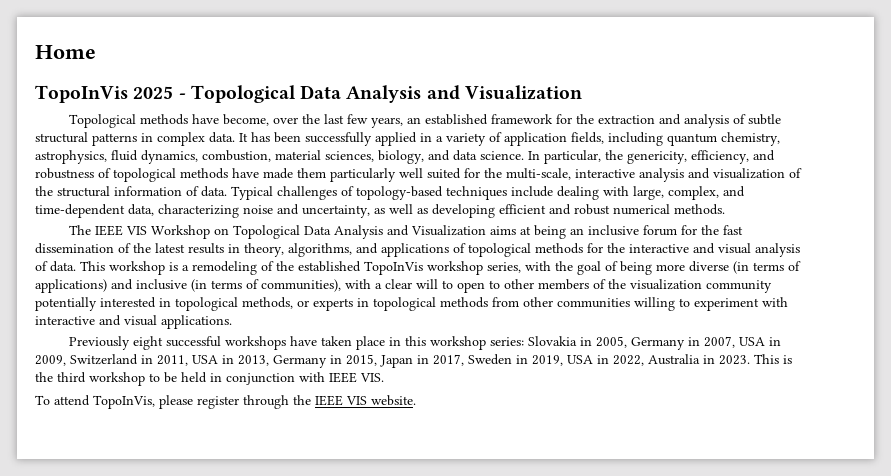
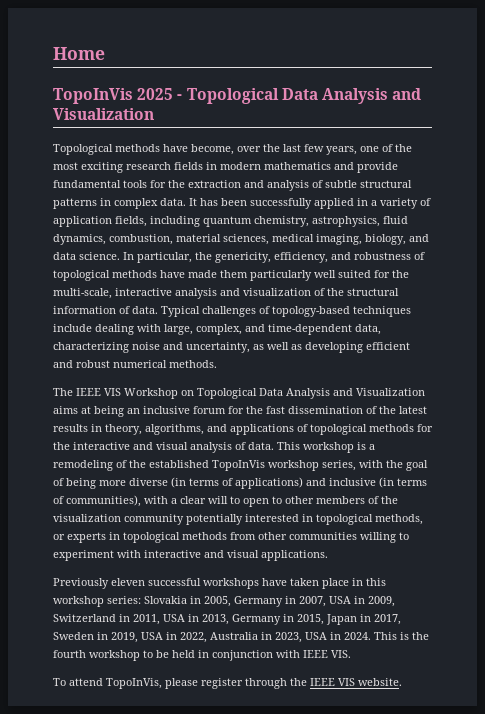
[406,114,553,125] an established framework -> [360,144,412,152] [53,162,398,173] [53,180,147,188] one of the most exciting research fields in modern mathematics and provide fundamental tools
(374, 156) none -> [272,234,362,245] medical imaging,
[132,336,163,350] eight -> [111,578,145,586] eleven
[719,355,750,365] 2023. -> [275,632,371,643] 2023, USA in 2024.
[57,372,86,383] third -> [53,650,86,658] fourth

